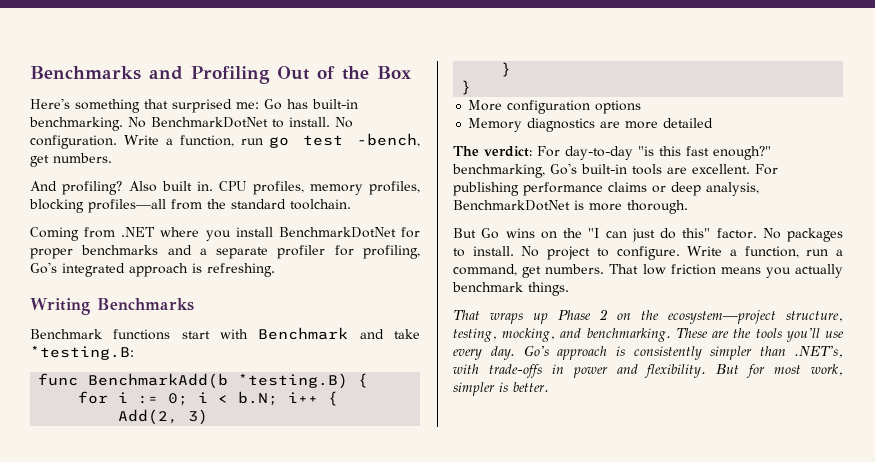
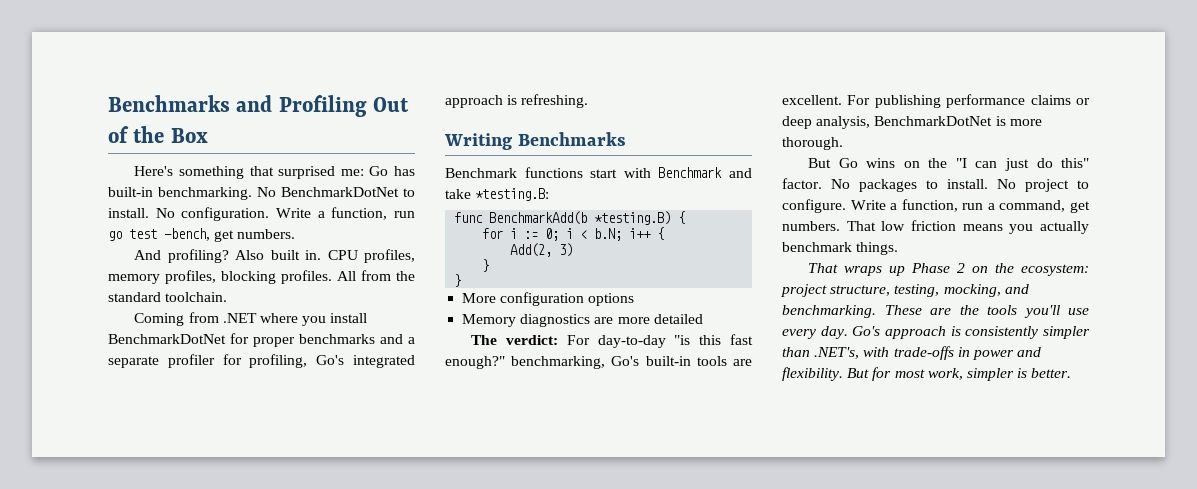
[88,199,166,213] profiles—all -> [281,270,356,284] profiles. All
[668,310,777,324] ecosystem—project -> [1020,264,1089,276] [781,284,827,297] ecosystem: project

